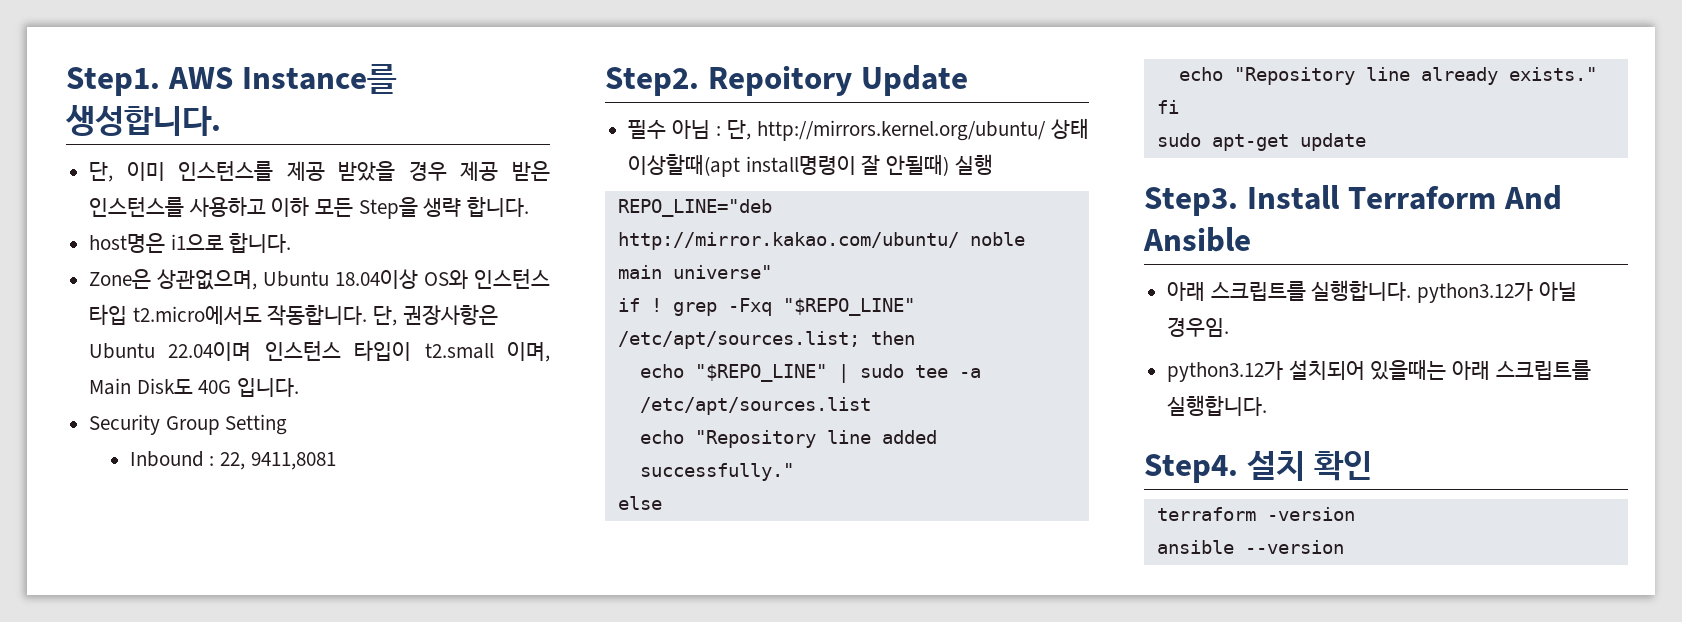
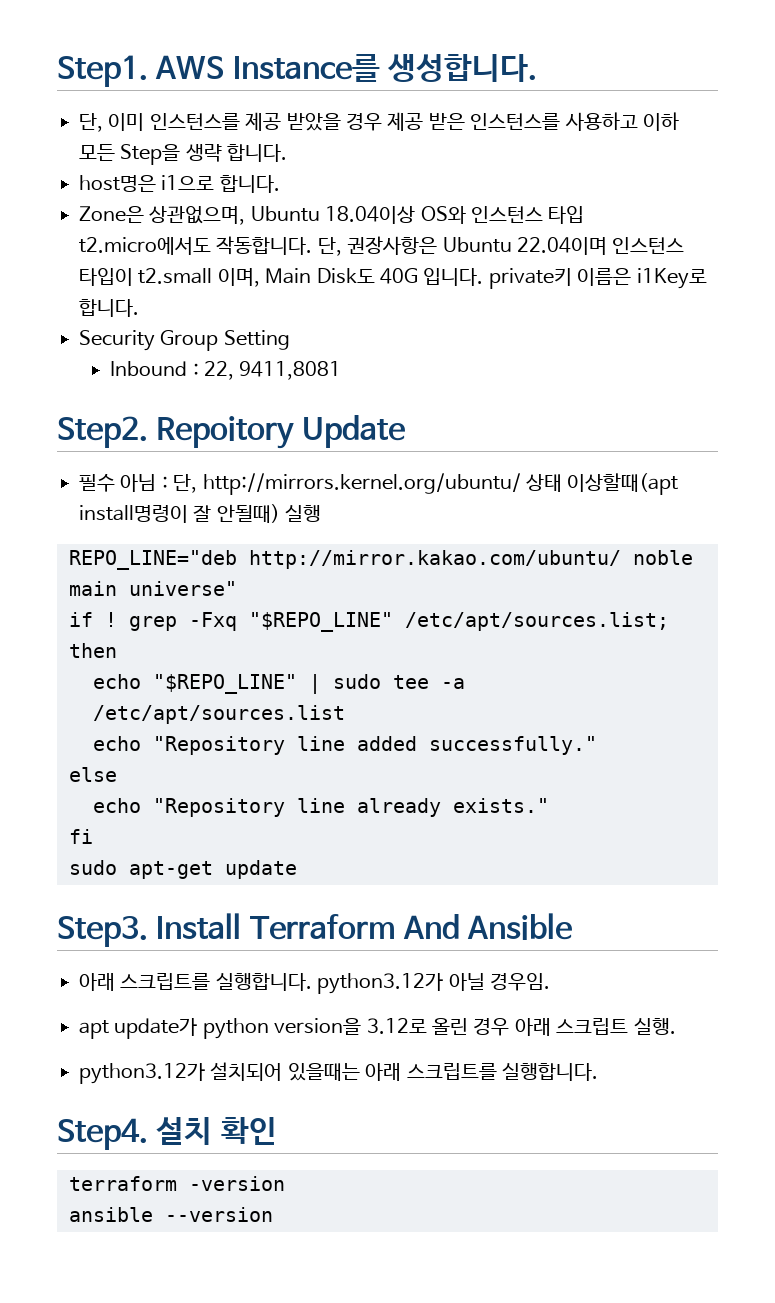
(300, 387) none -> [488,268,707,289] [79,299,139,317] private키 이름은 i1Key로 합니다.
(1230, 327) none -> [79,1017,676,1039] // apt update가 python version을 3.12로 올린 경우 아래 스크립트 실행.

